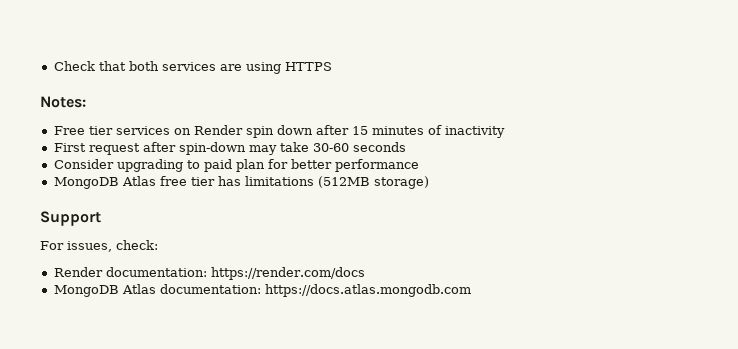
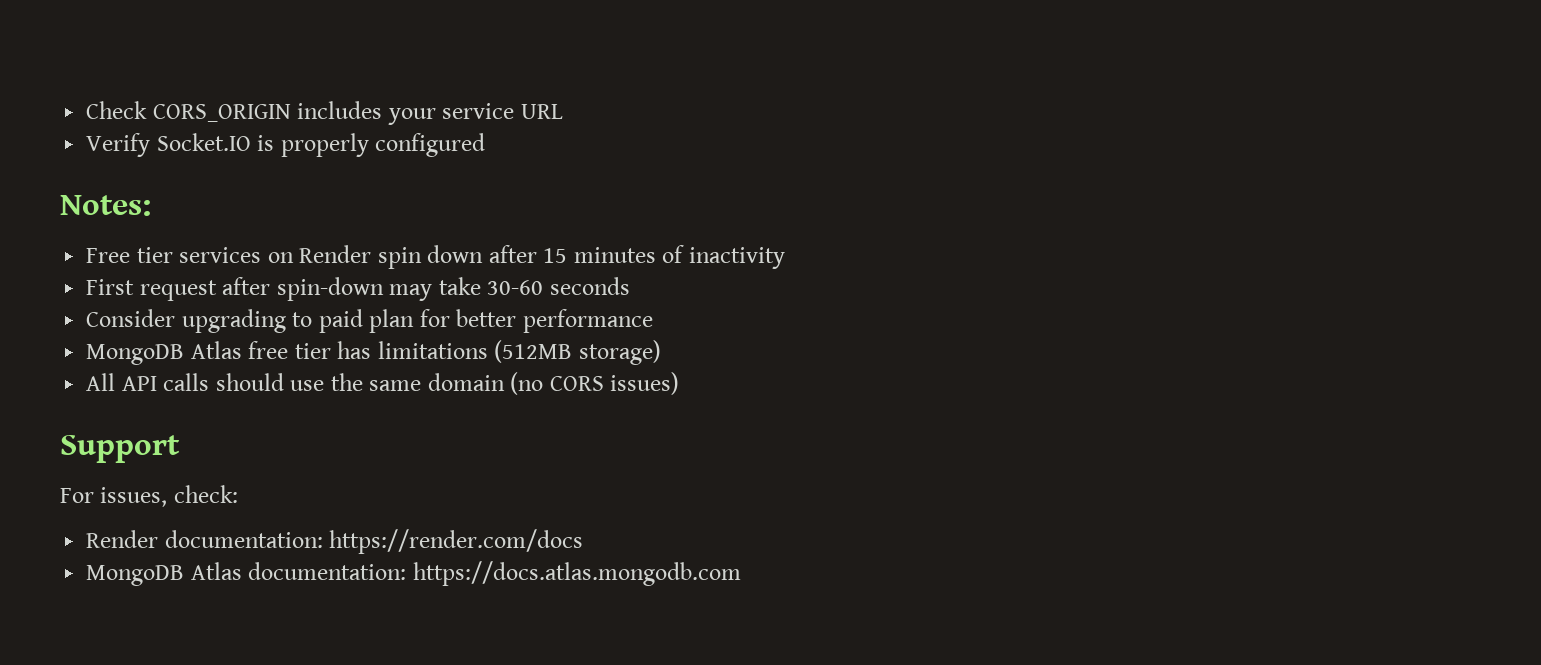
[98,61,332,74] that both services are using HTTPS -> [152,101,563,125] [86,133,486,157] CORS_ORIGIN includes your service URL // Verify Socket.IO is properly configured
(429, 182) none -> [86,372,680,395] // All API calls should use the same domain (no CORS issues)

